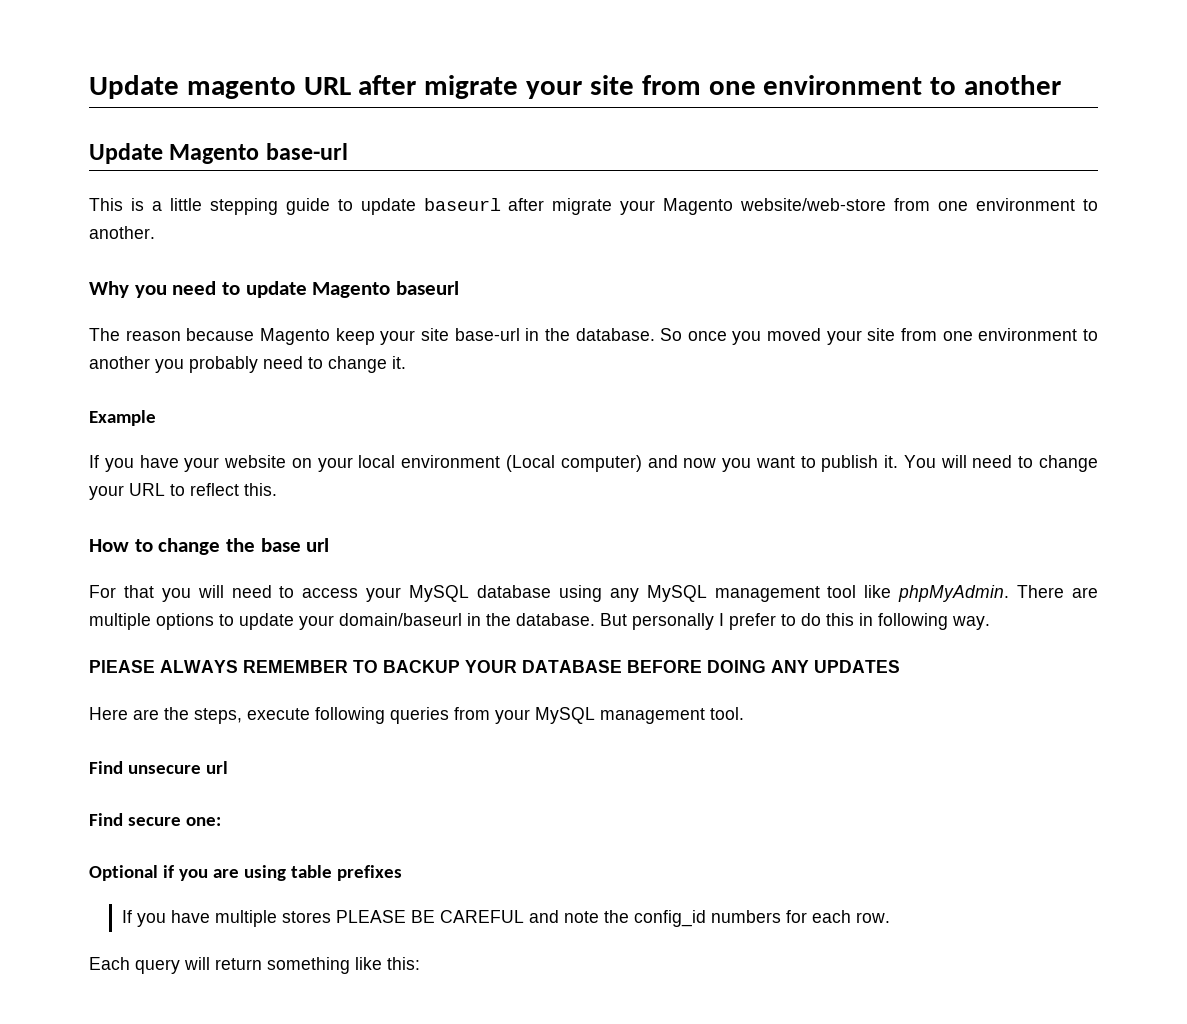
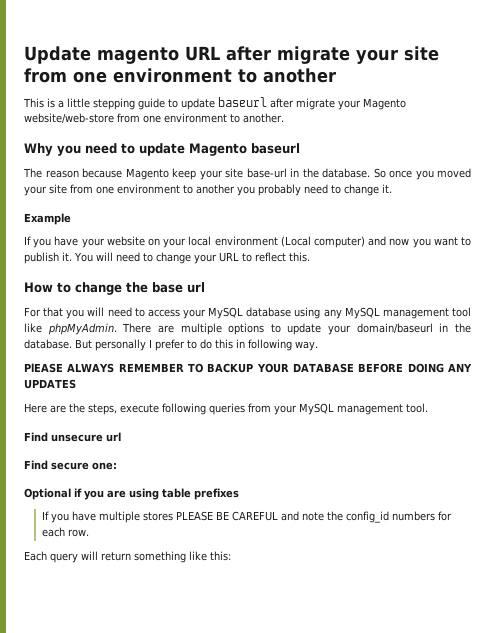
[89,143,348,164] // Update Magento base-url -> (336, 75) none

